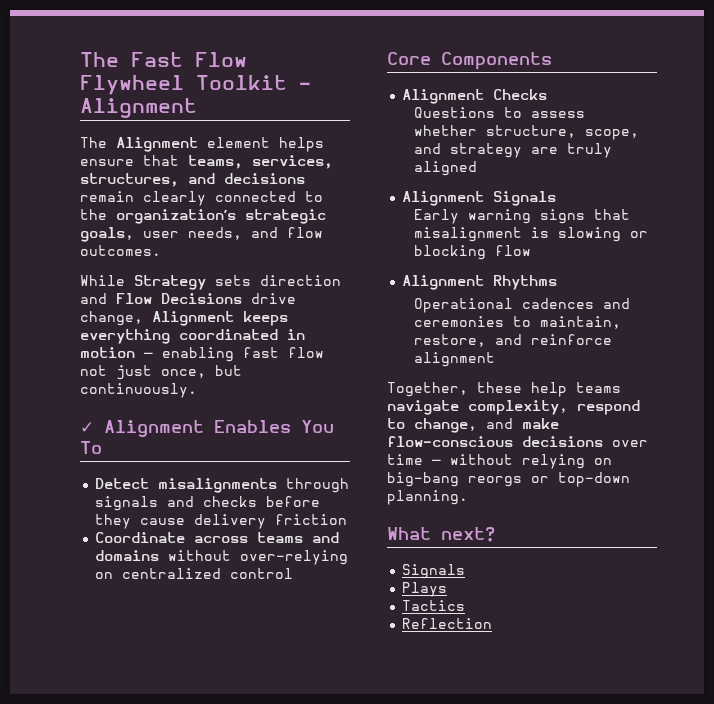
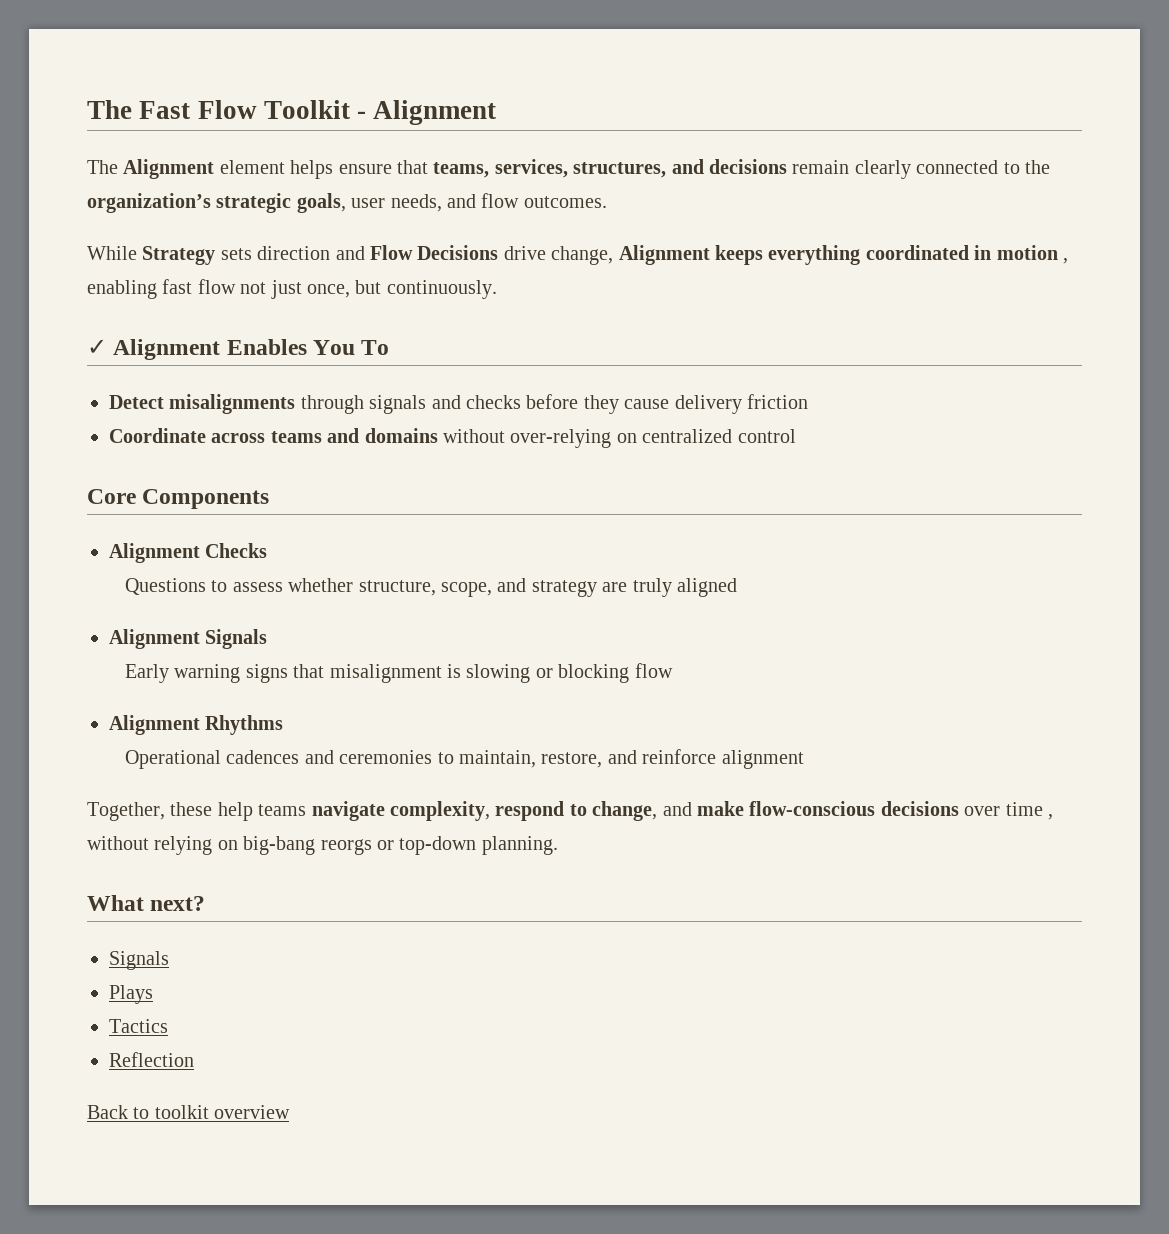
[80,75,184,95] Flywheel -> (257, 109) none
[144,352,153,358] — -> [1062,258,1068,264] ,
[432,459,441,465] — -> [1047,814,1053,820] ,
(493, 623) none -> [87,1105,291,1119] // Back to toolkit overview

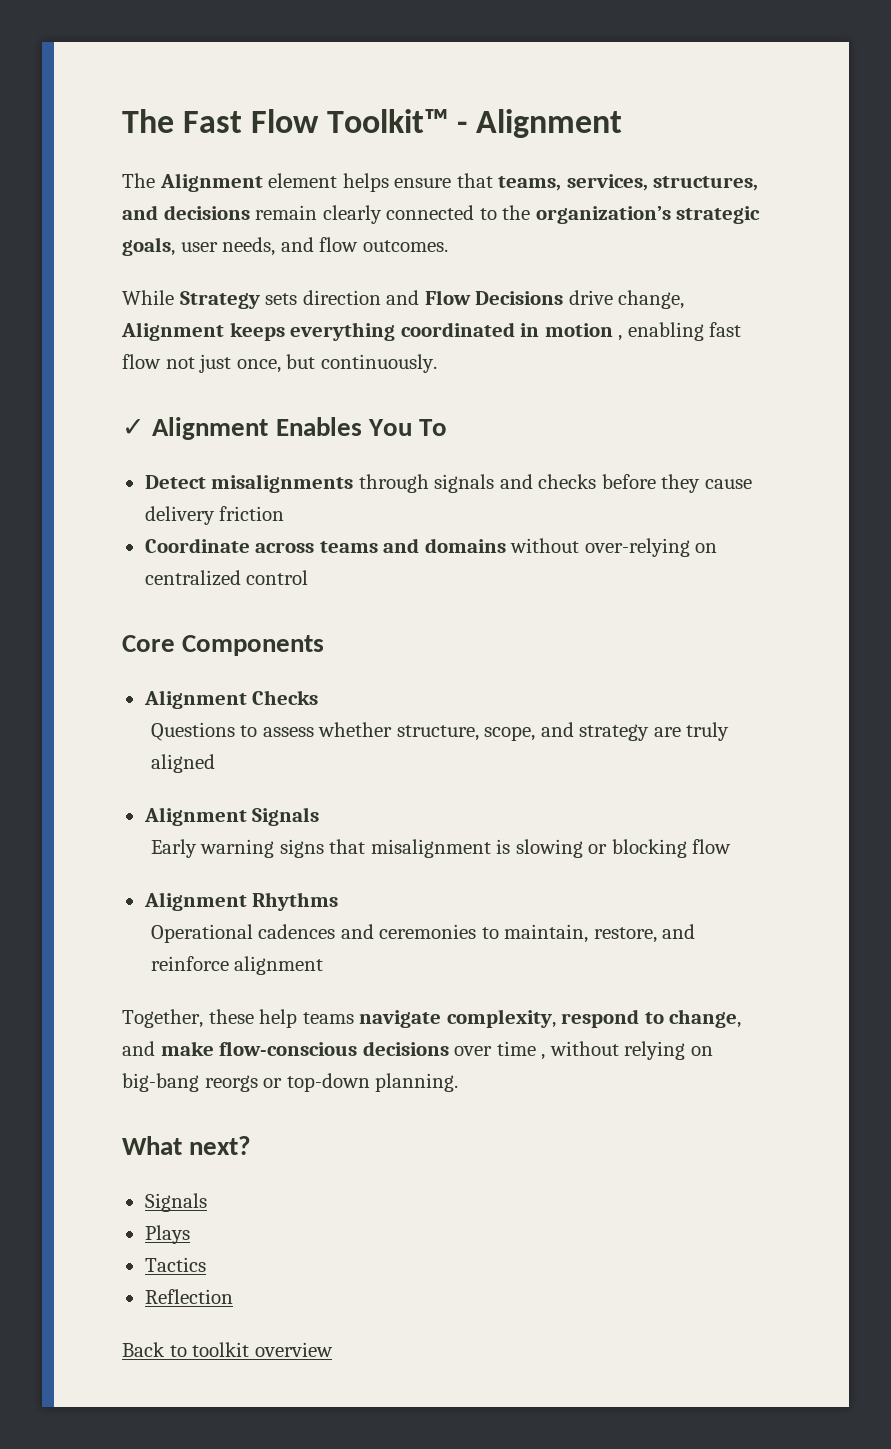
[263,100,350,119] Toolkit -> [327,109,449,133] Toolkit™

